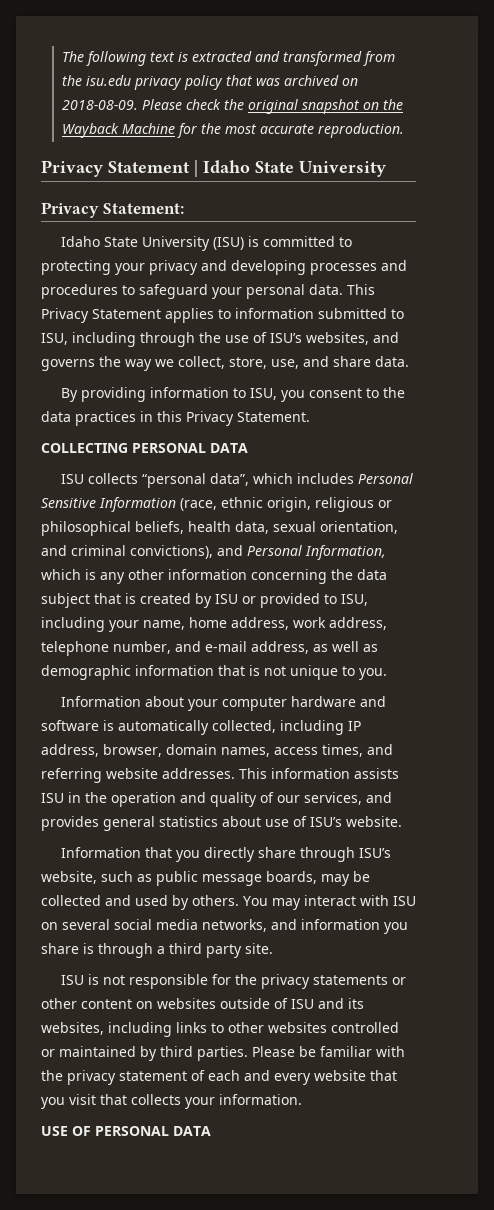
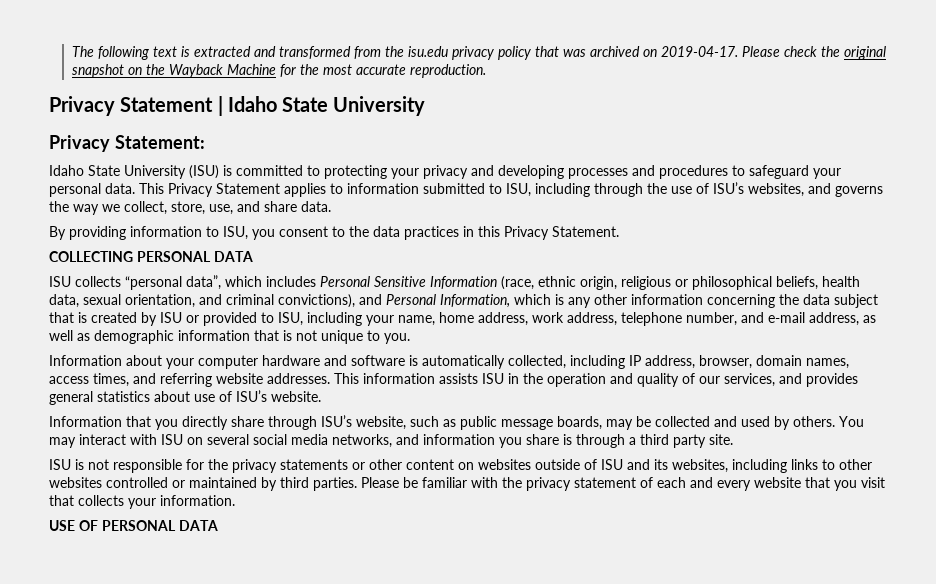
[61,100,138,110] 2018-08-09. -> [660,46,738,57] 2019-04-17.

